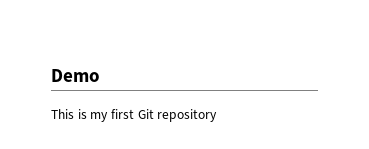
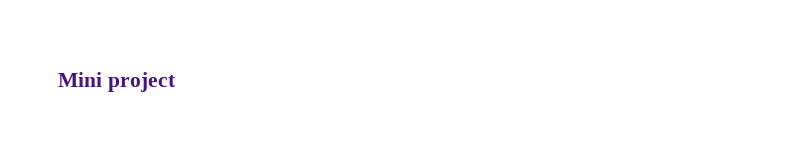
[51,69,100,82] [51,109,218,122] Demo // This is my first Git repository -> [58,72,176,92] Mini project

